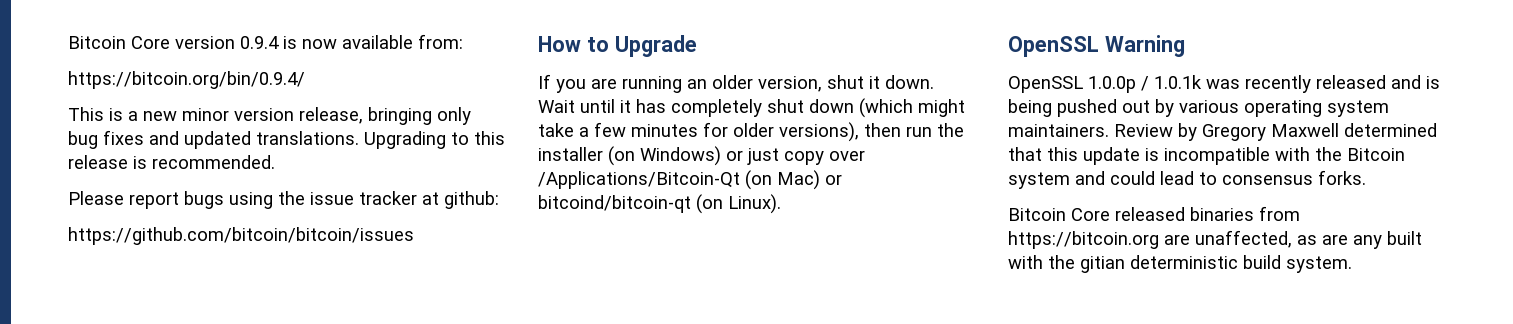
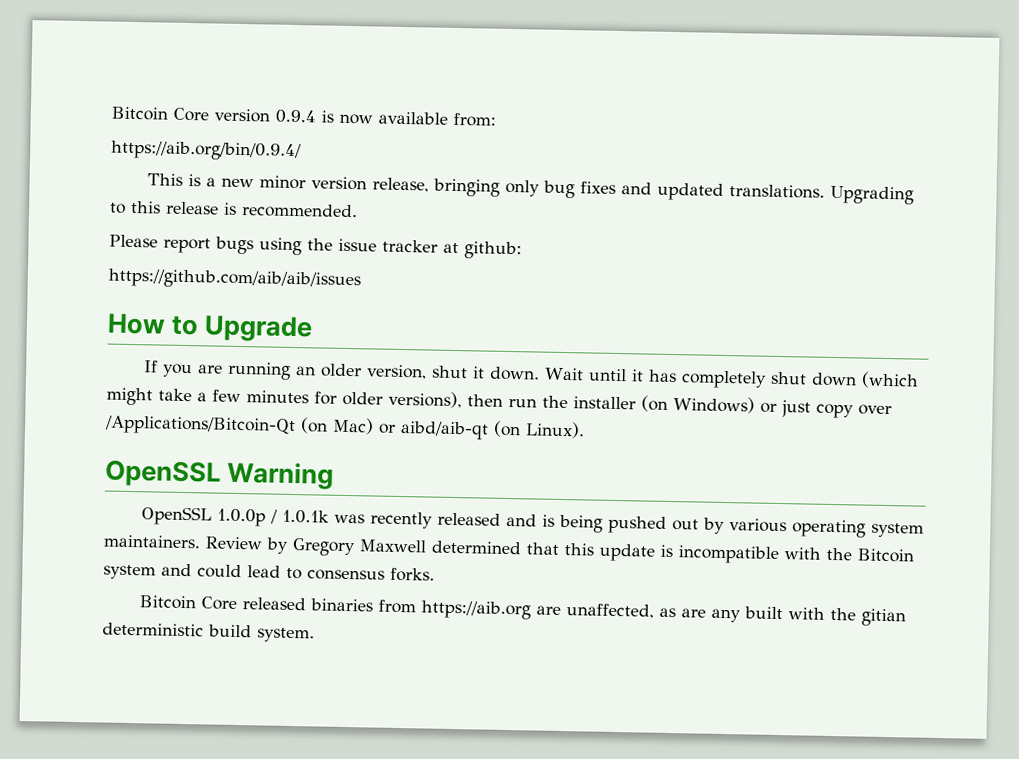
[68,71,305,89] https://bitcoin.org/bin/0.9.4/ -> [111,140,302,162] https://aib.org/bin/0.9.4/
[68,227,414,245] https://github.com/bitcoin/bitcoin/issues -> [108,268,361,291] https://github.com/aib/aib/issues
[538,195,691,213] bitcoind/bitcoin-qt -> [400,421,489,440] aibd/aib-qt
[1008,231,1159,249] https://bitcoin.org -> [420,600,531,620] https://aib.org

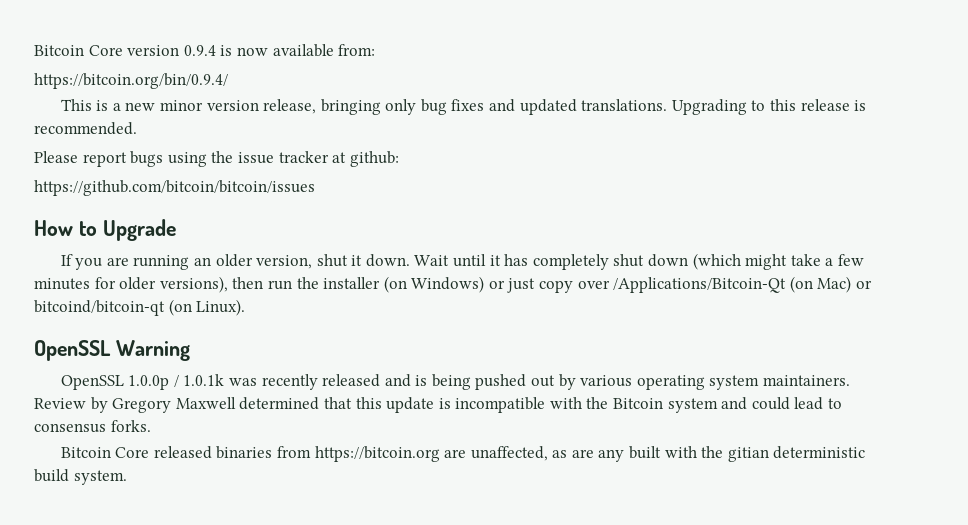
[111,140,302,162] https://aib.org/bin/0.9.4/ -> [34,73,228,89] https://bitcoin.org/bin/0.9.4/
[108,268,361,291] https://github.com/aib/aib/issues -> [34,180,315,196] https://github.com/bitcoin/bitcoin/issues
[400,421,489,440] aibd/aib-qt -> [34,300,165,316] bitcoind/bitcoin-qt
[420,600,531,620] https://aib.org -> [314,446,440,462] https://bitcoin.org

